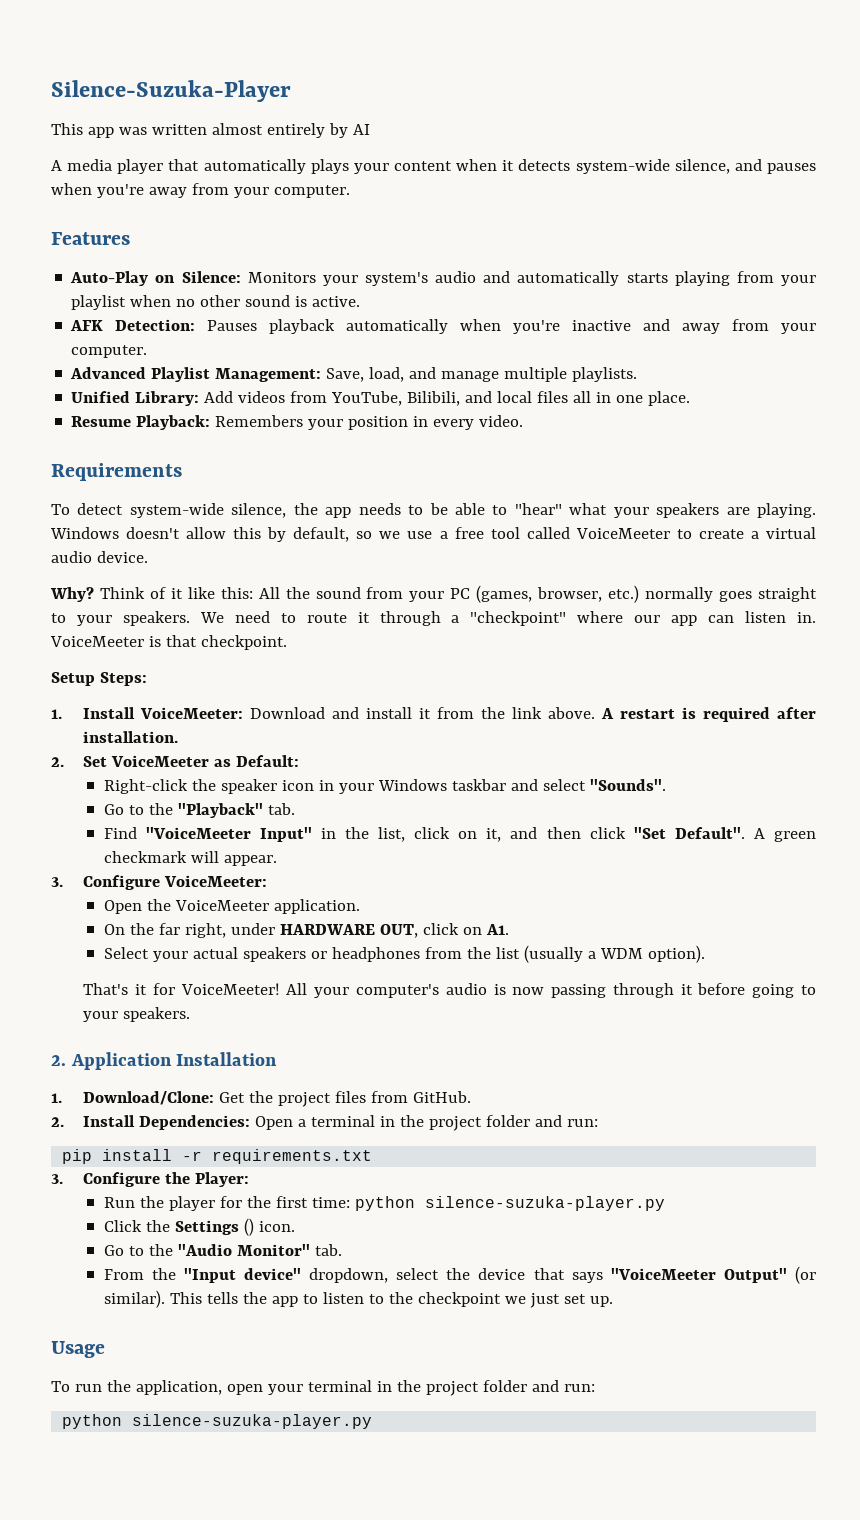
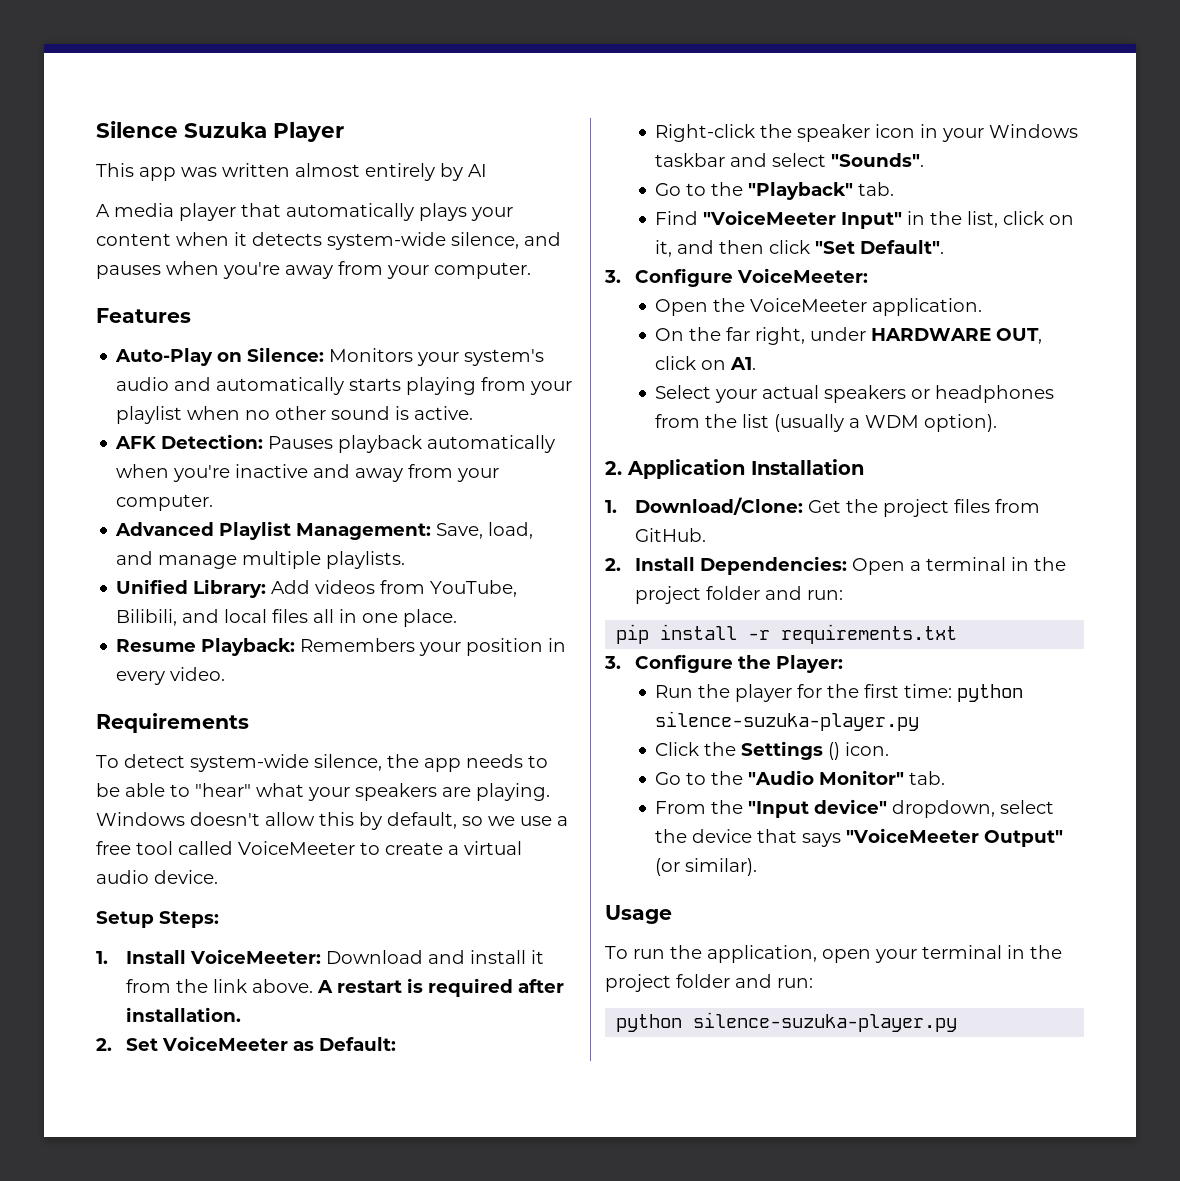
[51,80,291,102] Silence-Suzuka-Player -> [96,121,344,142] Silence Suzuka Player
[50,585,818,603] [51,611,816,626] [50,635,287,650] // Why? Think of it like this: All the sound from your PC (games, browser, etc.) normally goes straight to your speakers. We need to route it through a "checkpoint" where our app can listen in. VoiceMeeter is that checkpoint. -> (218, 877) none
[753,828,816,842] [103,851,277,866] A green checkmark will appear. -> (945, 247) none
[83,983,817,998] [83,1007,191,1022] // That's it for VoiceMeeter! All your computer's audio is now passing through it before going to your speakers. -> (998, 423) none
[169,1292,613,1308] This tells the app to listen to the checkpoint we just set up. -> (758, 867) none

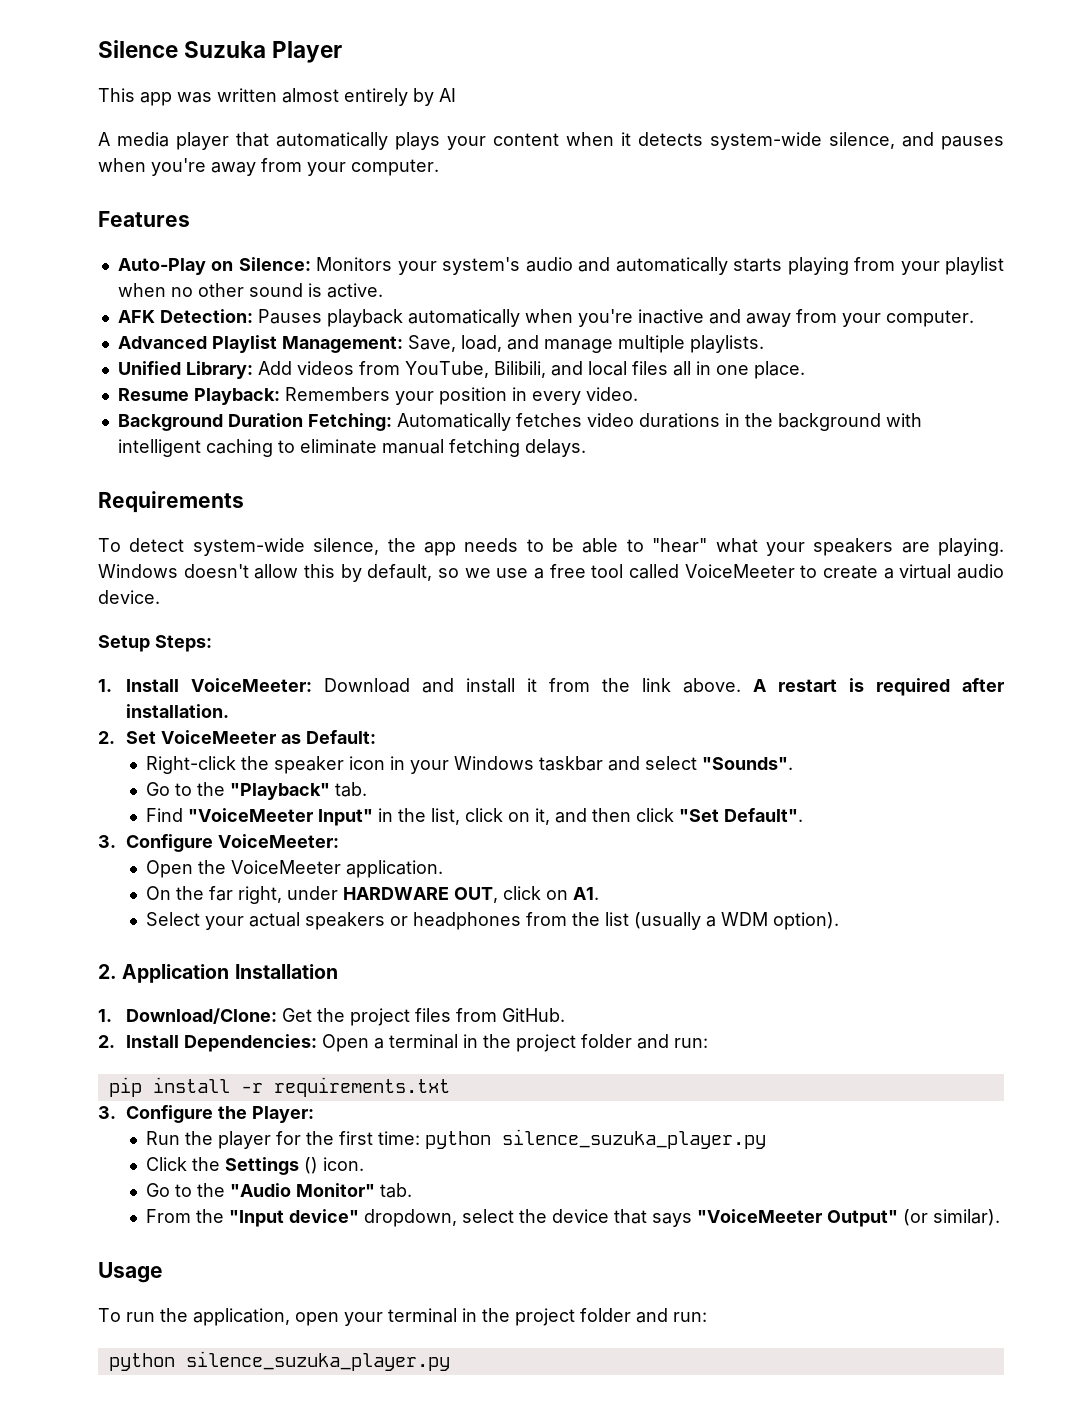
(226, 674) none -> [117,413,922,431] [117,439,586,457] // Background Duration Fetching: Automatically fetches video durations in the background with intelligent caching to eliminate manual fetching delays.
[655,711,920,731] silence-suzuka-player.py -> [502,1129,767,1149] silence_suzuka_player.py
[693,1012,958,1032] silence-suzuka-player.py -> [185,1351,450,1371] silence_suzuka_player.py

